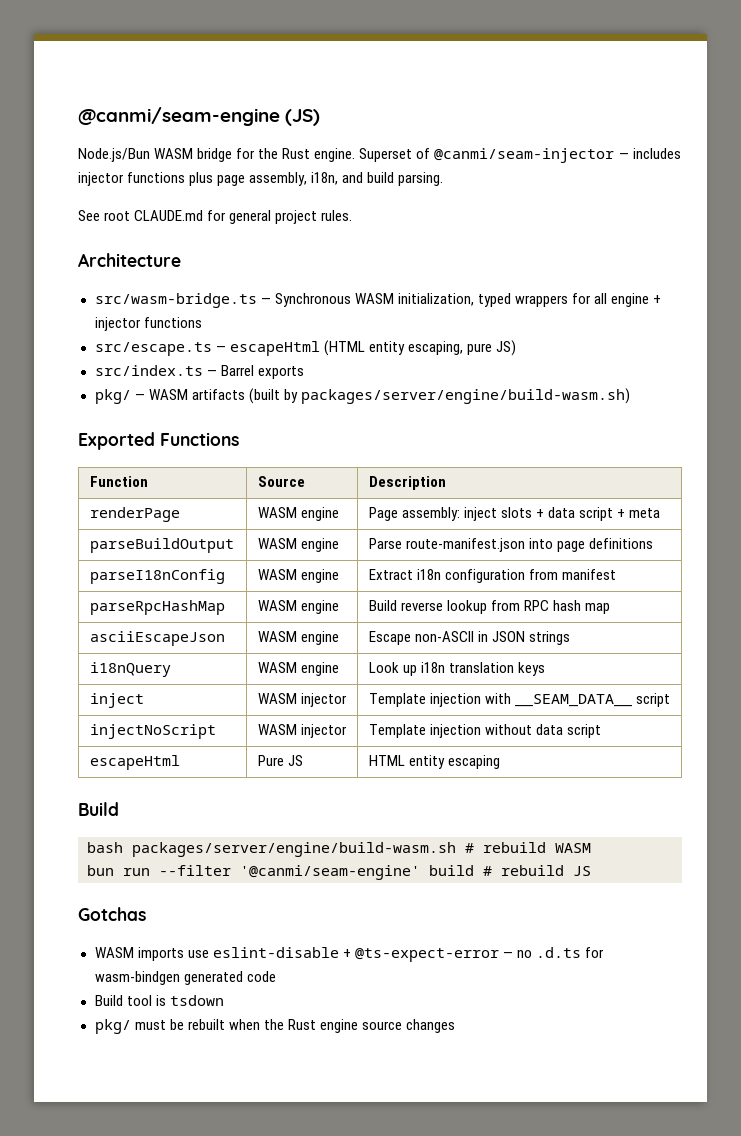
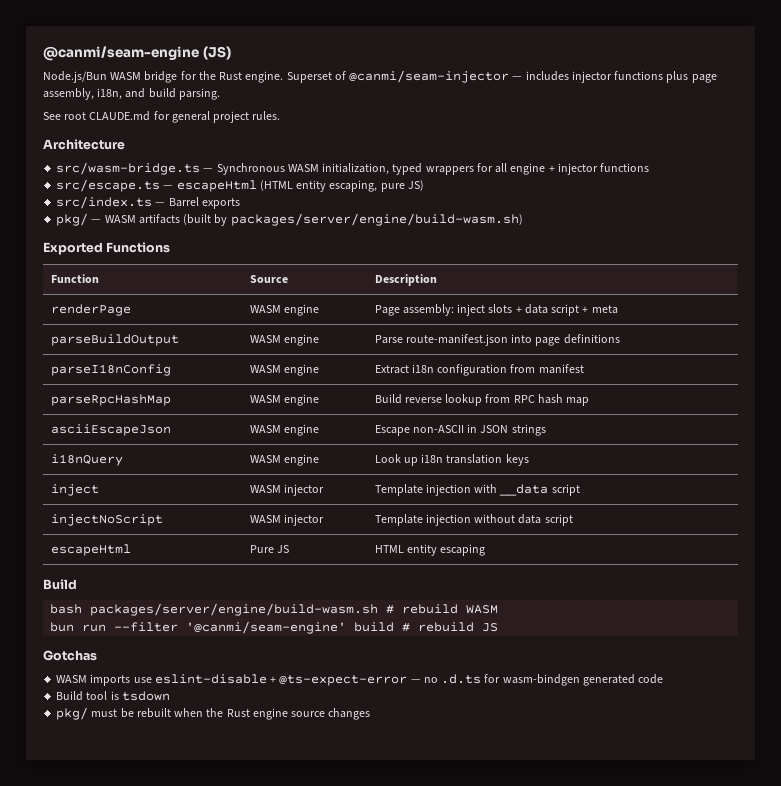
[514,694,632,707] __SEAM_DATA__ -> [499,484,549,496] __data

